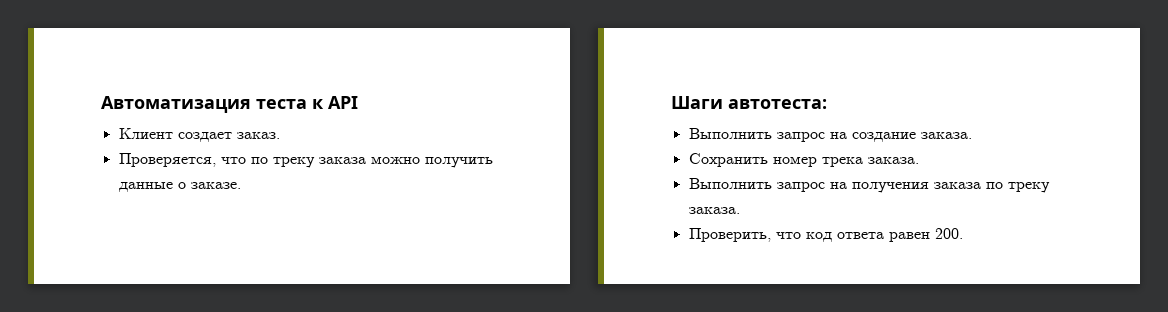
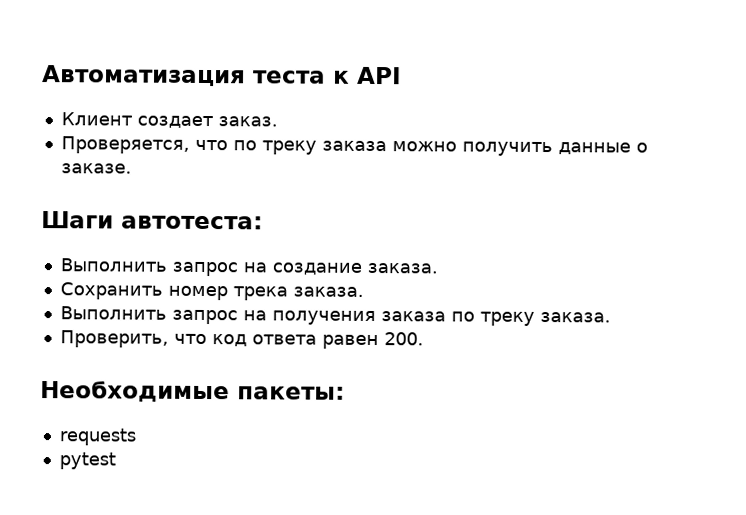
(963, 233) none -> [40,380,345,403] [58,428,136,446] [58,452,116,470] // Необходимые пакеты: // requests // pytest

